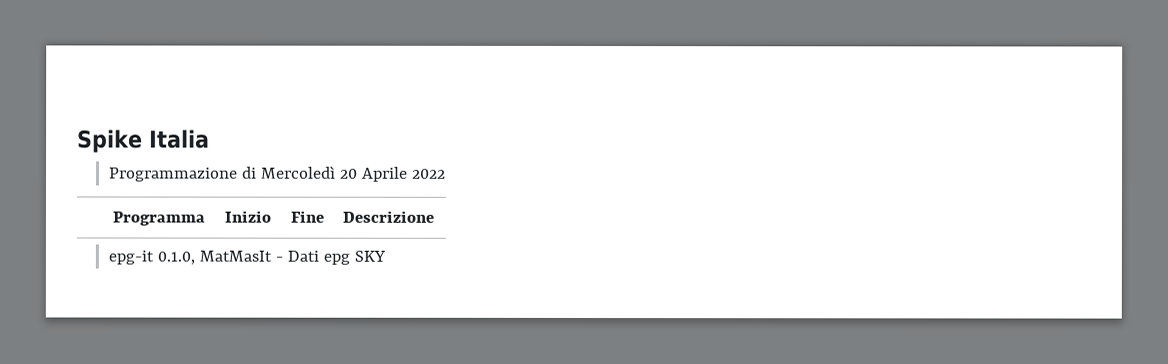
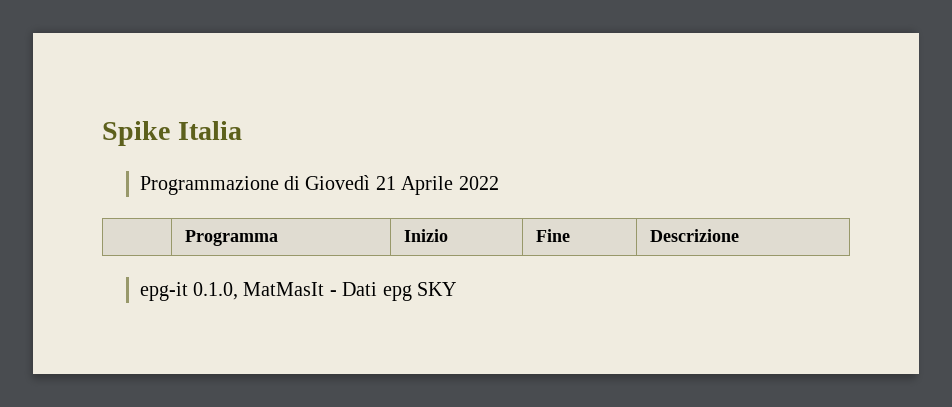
[261,165,359,179] Mercoledì 20 -> [305,175,396,190] Giovedì 21

